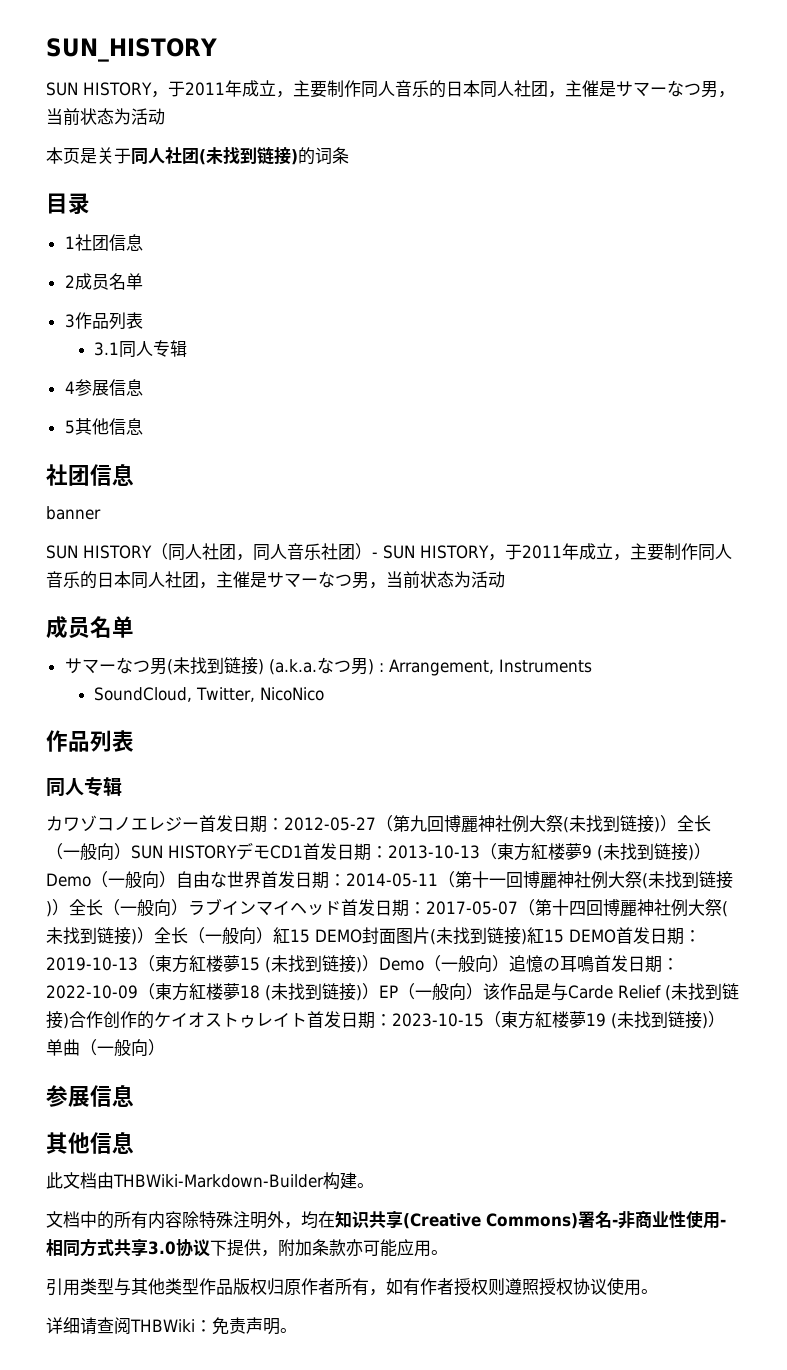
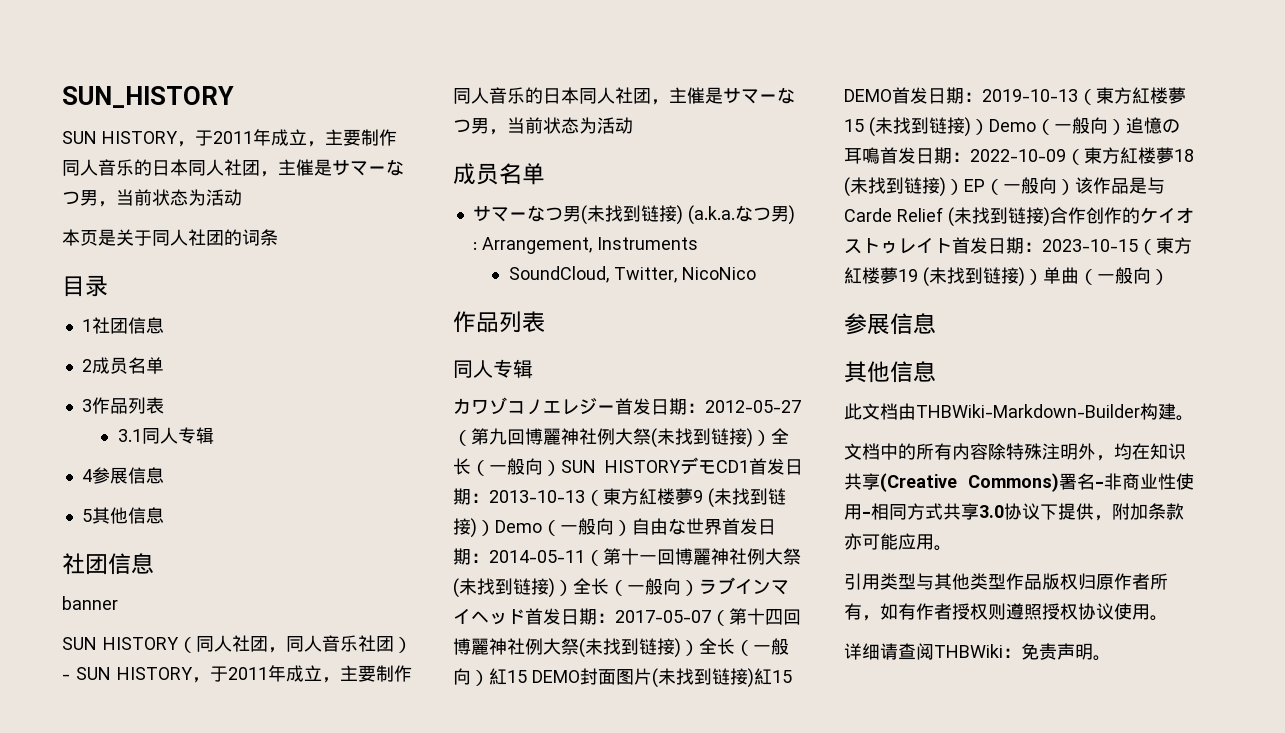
[199,146,298,165] (未找到链接) -> (224, 238) none

